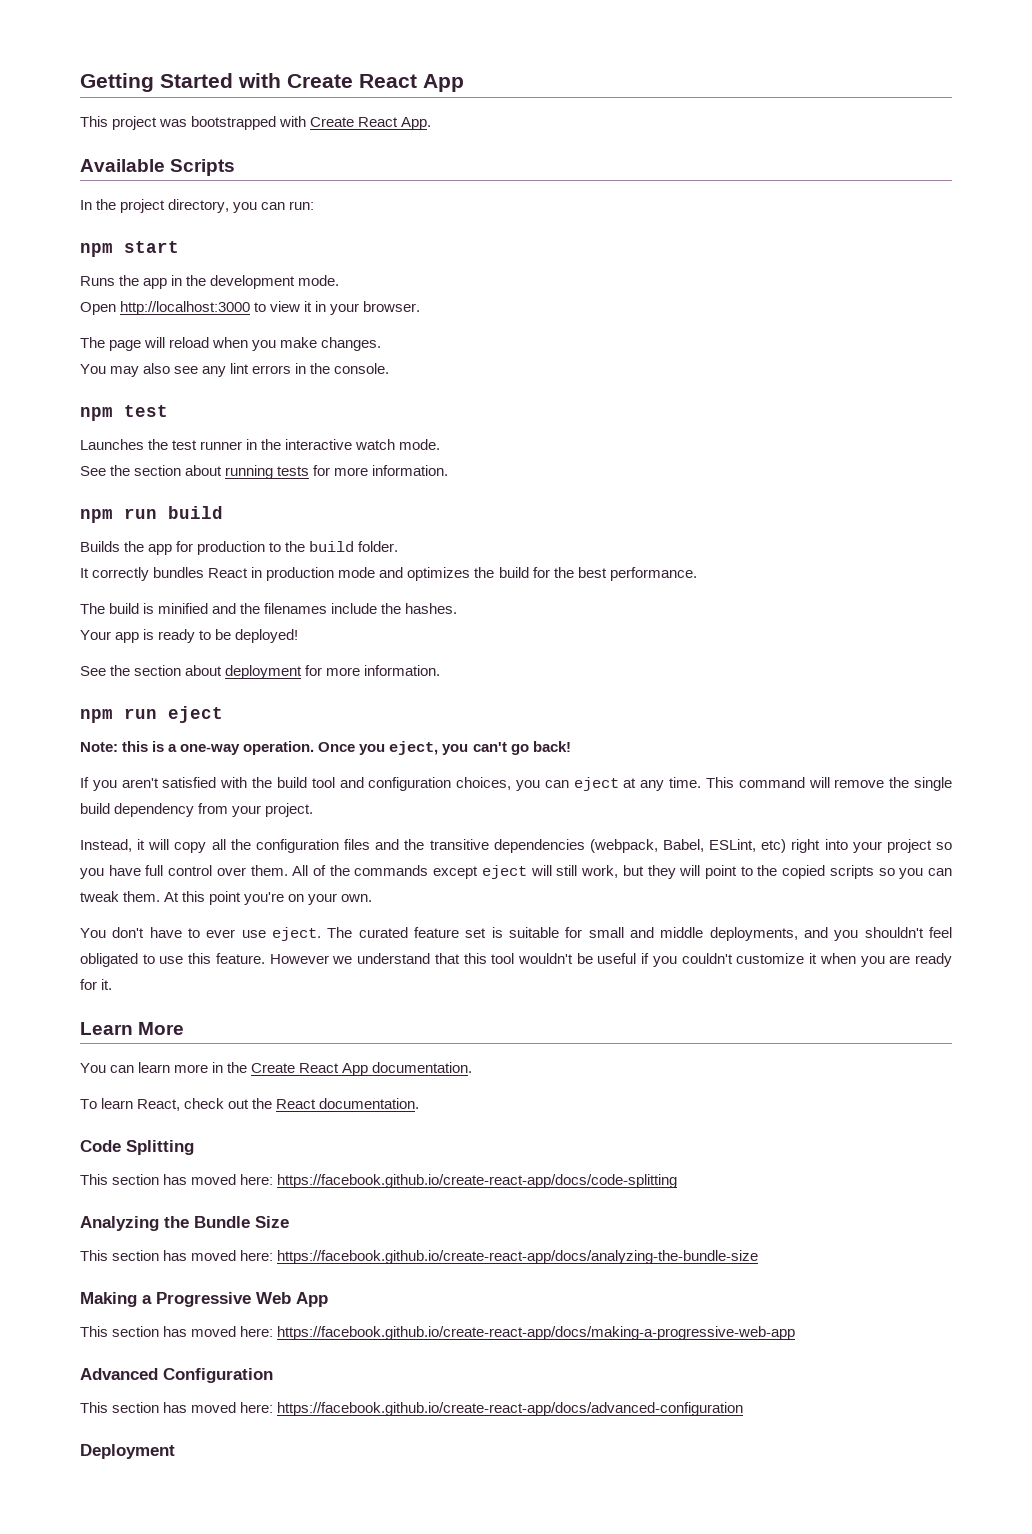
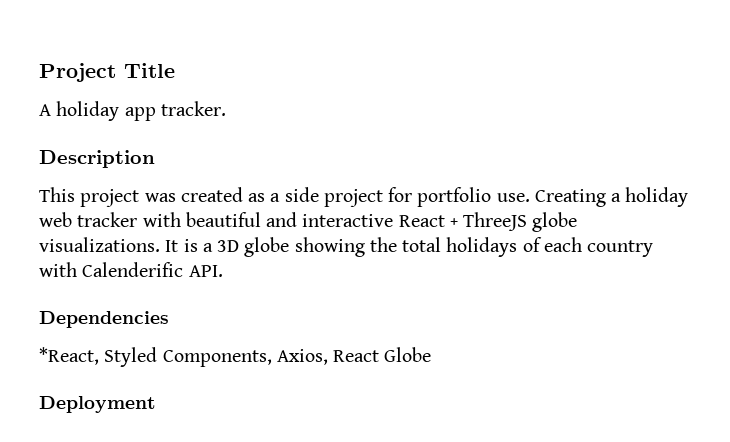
[80,73,464,92] [80,116,432,130] [80,159,236,176] [80,199,315,213] [80,241,179,257] [80,275,340,289] [80,301,421,315] [80,337,382,351] [80,363,390,377] [80,405,168,421] [80,439,441,450] [80,465,449,479] [80,506,223,523] [80,541,399,555] [80,567,697,581] [80,603,458,614] [80,629,299,643] [80,665,441,679] [80,706,223,723] [80,741,571,755] [80,777,953,791] [80,803,314,817] [80,839,952,853] [80,865,953,879] [80,891,373,905] [80,927,953,941] [80,953,953,967] [80,979,113,990] [80,1022,185,1035] [80,1062,473,1076] [80,1098,420,1111] [80,1140,194,1155] [80,1174,678,1188] [80,1216,289,1231] [80,1250,759,1264] [80,1292,328,1307] [80,1326,796,1340] [80,1368,273,1383] [80,1402,744,1416] Getting Started with Create React App // This project was bootstrapped with Create React App. // Available Scripts // In the project directory, you can run: // npm start // Runs the app in the development mode. // Open http://localhost:3000 to view it in your browser. // The page will reload when you make changes. // You may also see any lint errors in the console. // npm test // Launches the test runner in the interactive watch mode. // See the section about running tests for more information. // npm run build // Builds the app for production to the build folder. // It correctly bundles React in production mode and optimizes the build for the best performance. // The build is minified and the filenames include the hashes. // Your app is ready to be deployed! // See the section about deployment for more information. // npm run eject // Note: this is a one-way operation. Once you eject, you can't go back! // If you aren't satisfied with the build tool and configuration choices, you can eject at any time. This command will remove the single build dependency from your project. // Instead, it will copy all the configuration files and the transitive dependencies (webpack, Babel, ESLint, etc) right into your project so you have full control over them. All of the commands except eject will still work, but they will point to the copied scripts so you can tweak them. At this point you're on your own. // You don't have to ever use eject. The curated feature set is suitable for small and middle deployments, and you shouldn't feel obligated to use this feature. However we understand that this tool wouldn't be useful if you couldn't customize it when you are ready for it. // Learn More // You can learn more in the Create React App documentation. // To learn React, check out the React documentation. // Code Splitting // This section has moved here: https://facebook.github.io/create-react-app/docs/code-splitting // Analyzing the Bundle Size // This section has moved here: https://facebook.github.io/create-react-app/docs/analyzing-the-bundle-size // Making a Progressive Web App // This section has moved here: https://facebook.github.io/create-react-app/docs/making-a-progressive-web-app // Advanced Configuration // This section has moved here: https://facebook.github.io/create-react-app/docs/advanced-configuration -> [39,63,175,82] [39,101,226,121] [39,150,155,168] [39,187,689,207] [39,212,578,232] [39,237,654,257] [39,262,223,277] [39,311,169,328] [39,347,432,367] Project Title // A holiday app tracker. // Description // This project was created as a side project for portfolio use. Creating a holiday web tracker with beautiful and interactive React + ThreeJS globe visualizations. It is a 3D globe showing the total holidays of each country with Calenderific API. // Dependencies // *React, Styled Components, Axios, React Globe

